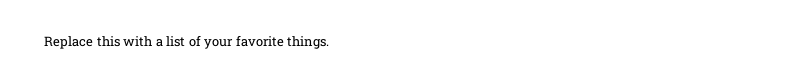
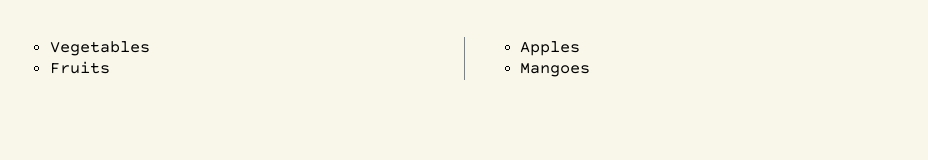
[44,35,330,49] Replace this with a list of your favorite things. -> [49,41,150,56] [49,61,110,74] [519,41,580,56] [519,63,590,77] Vegetables // Fruits // Apples // Mangoes

